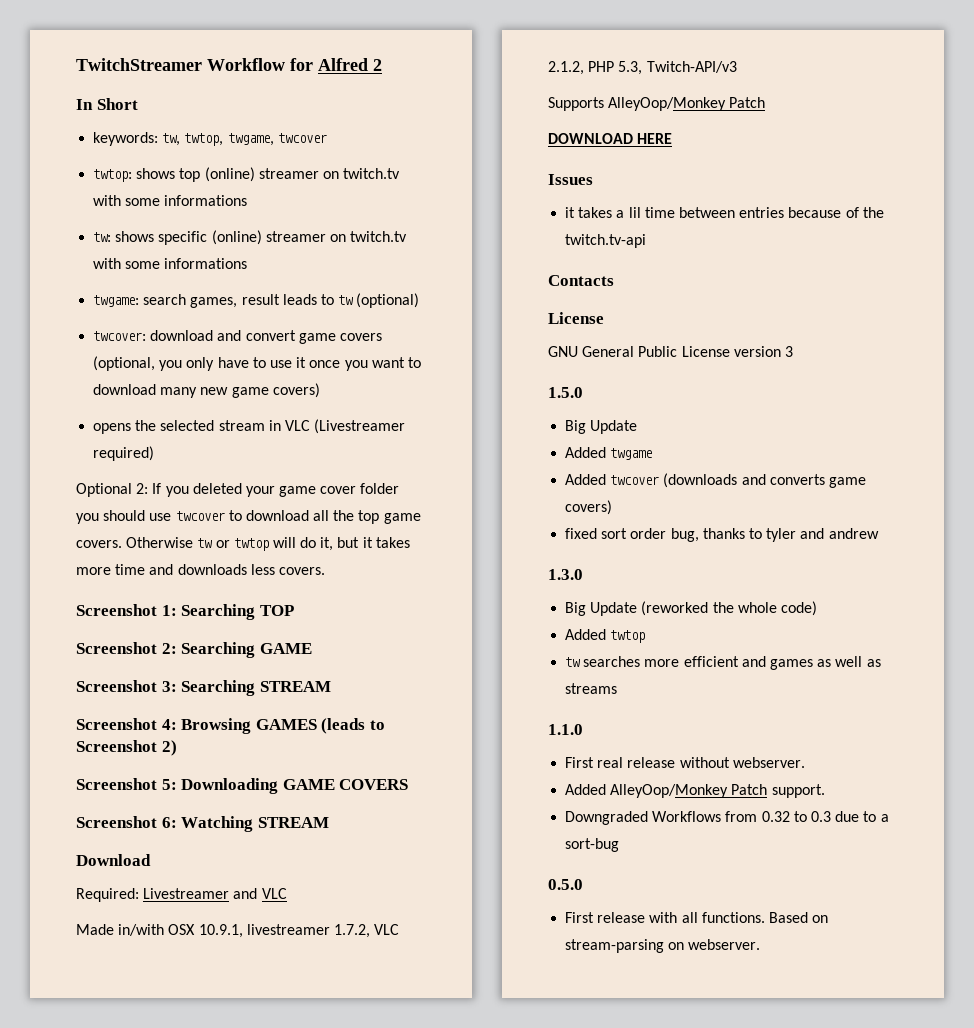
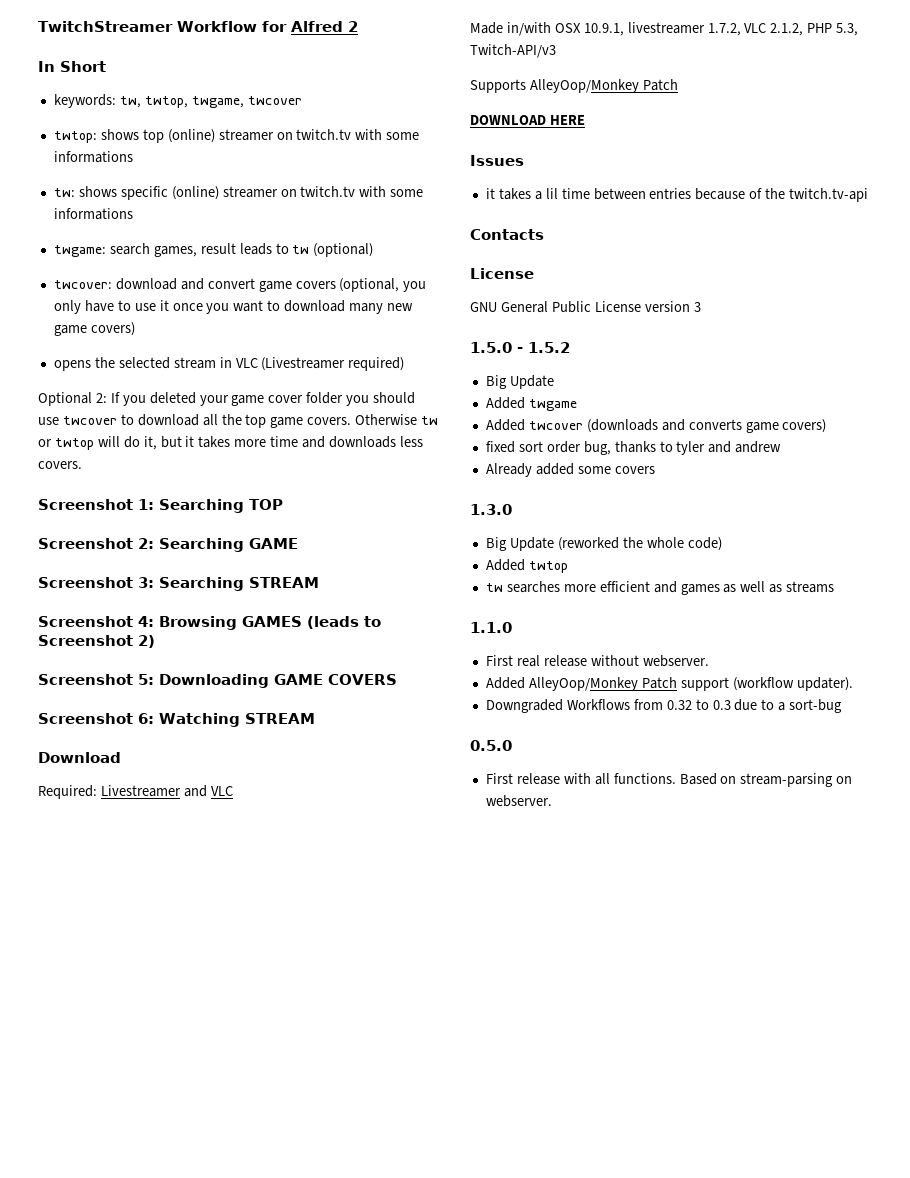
(583, 392) none -> [517,342,570,353] - 1.5.2
(879, 533) none -> [485,463,655,477] // Already added some covers
[771,784,825,798] support. -> [680,677,853,691] support (workflow updater).

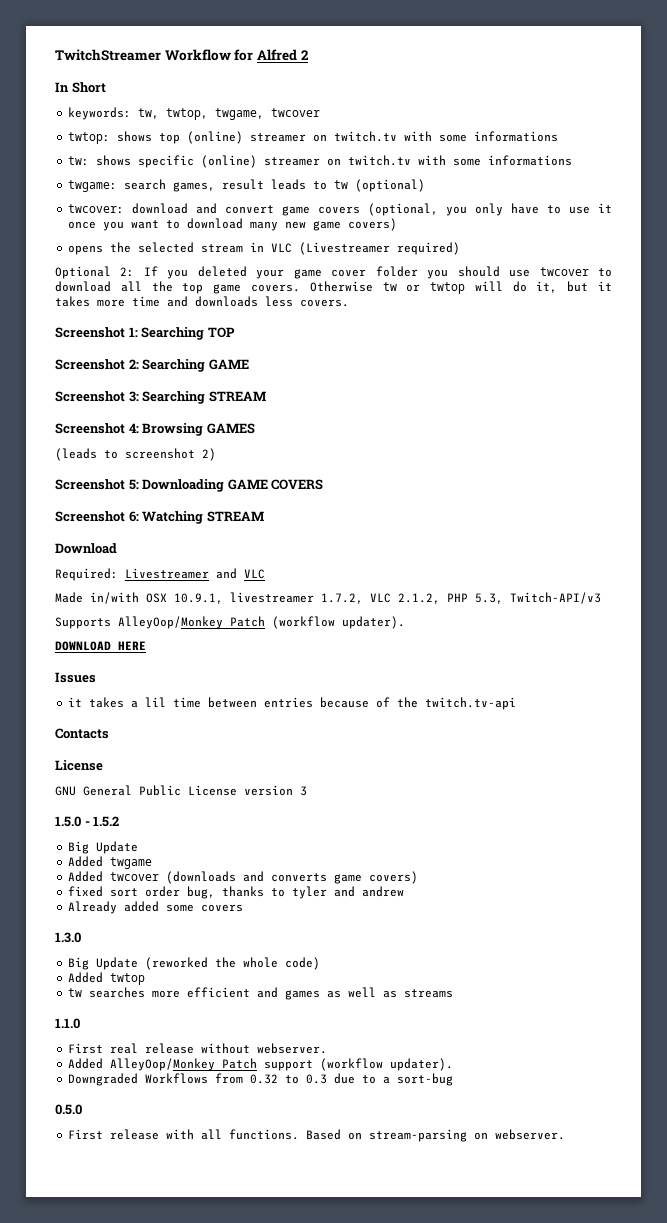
(302, 621) none -> (255, 428) //
[38,635,133,646] Screenshot -> [125,448,195,459] screenshot
(678, 85) none -> [272,616,405,629] (workflow updater).

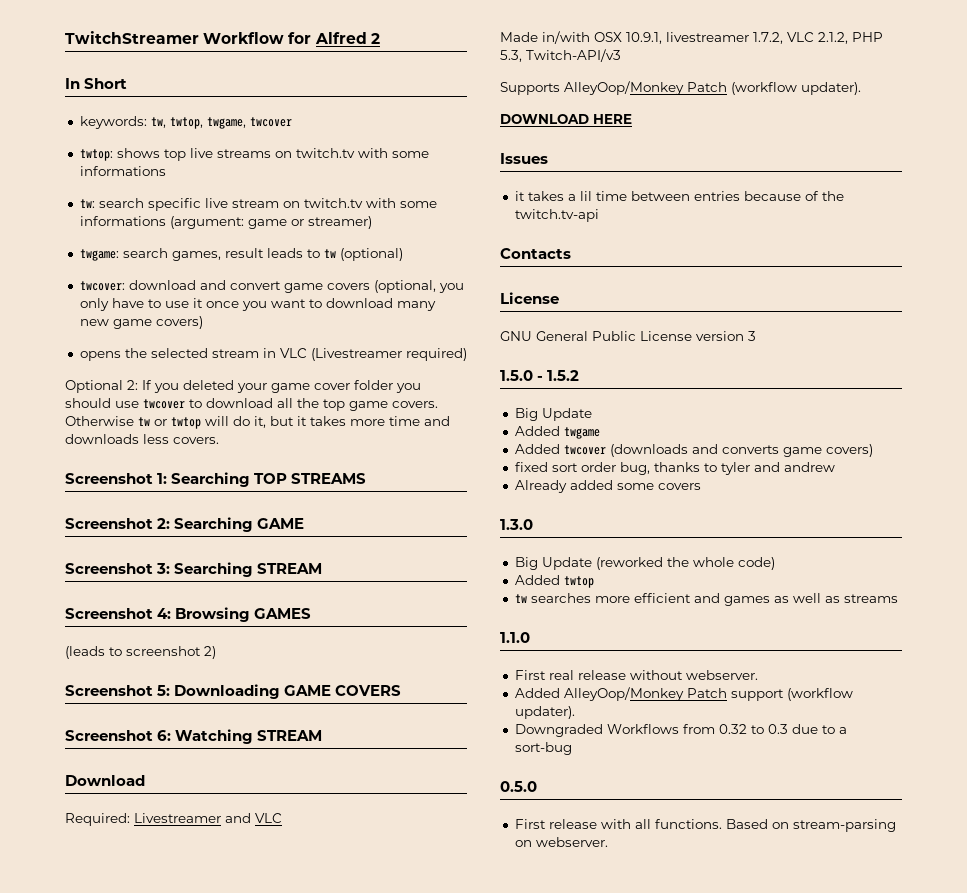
[187,131,307,144] (online) streamer -> [189,148,271,158] live streams
[96,155,573,168] shows specific (online) streamer on twitch.tv with some informations -> [98,198,437,211] [79,216,372,229] search specific live stream on twitch.tv with some informations (argument: game or streamer)
(235, 332) none -> [291,473,367,484] STREAMS

